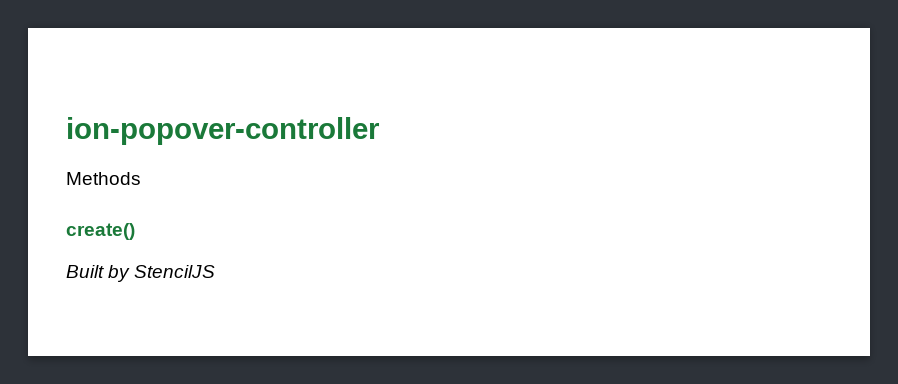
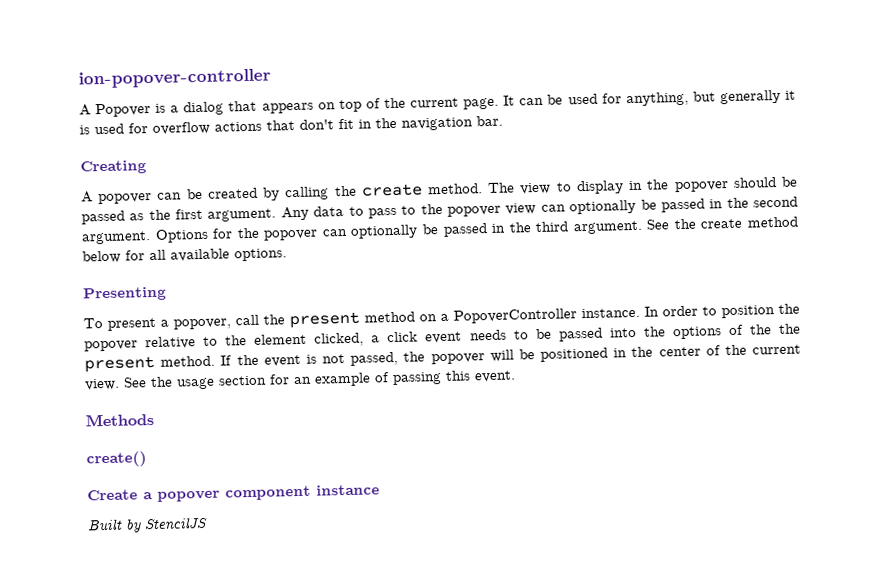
[66,172,141,185] [66,223,135,240] Methods // create() -> [79,89,796,118] [79,115,503,135] [80,160,147,175] [81,176,798,205] [81,196,798,225] [81,216,798,245] [82,248,287,264] [83,286,167,302] [83,303,800,331] [84,323,801,352] [84,344,801,373] [84,370,516,391] [85,412,154,427] [86,451,147,468] [87,484,380,502] A Popover is a dialog that appears on top of the current page. It can be used for anything, but generally it is used for overflow actions that don't fit in the navigation bar. // Creating // A popover can be created by calling the create method. The view to display in the popover should be passed as the first argument. Any data to pass to the popover view can optionally be passed in the second argument. Options for the popover can optionally be passed in the third argument. See the create method below for all available options. // Presenting // To present a popover, call the present method on a PopoverController instance. In order to position the popover relative to the element clicked, a click event needs to be passed into the options of the the present method. If the event is not passed, the popover will be positioned in the center of the current view. See the usage section for an example of passing this event. // Methods // create() // Create a popover component instance

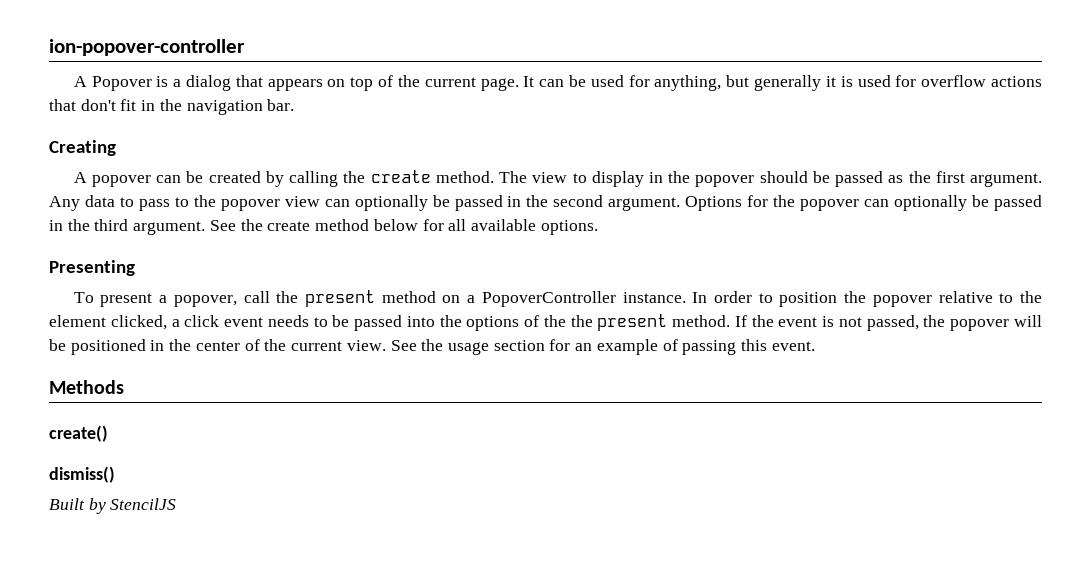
[87,484,380,502] Create a popover component instance -> [49,466,115,483] dismiss()

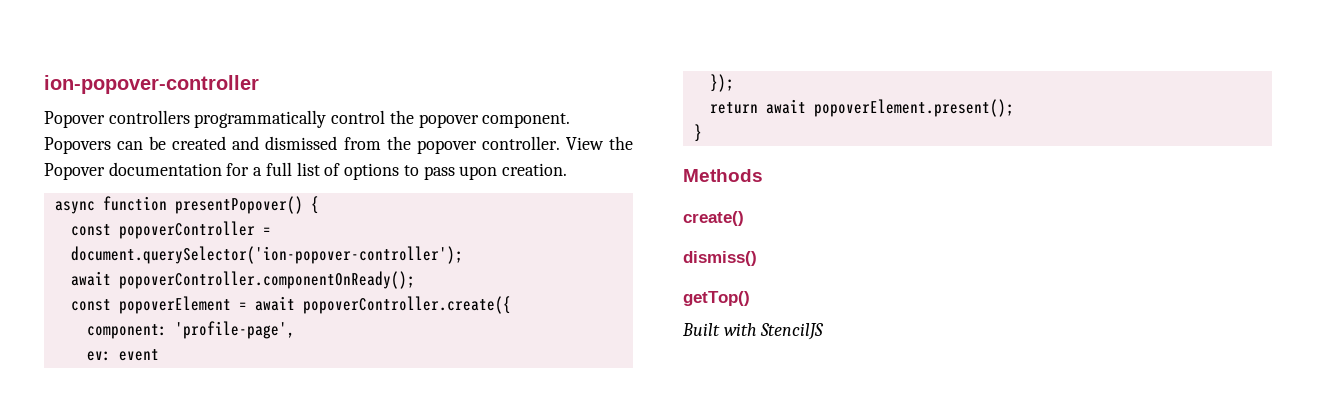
[73,75,1042,91] [49,99,295,115] [49,140,116,156] [73,170,1043,187] [49,195,1043,211] [49,219,598,235] [49,260,135,276] [73,290,1043,307] [49,314,1042,331] [49,339,815,355] A Popover is a dialog that appears on top of the current page. It can be used for anything, but generally it is used for overflow actions that don't fit in the navigation bar. // Creating // A popover can be created by calling the create method. The view to display in the popover should be passed as the first argument. Any data to pass to the popover view can optionally be passed in the second argument. Options for the popover can optionally be passed in the third argument. See the create method below for all available options. // Presenting // To present a popover, call the present method on a PopoverController instance. In order to position the popover relative to the element clicked, a click event needs to be passed into the options of the the present method. If the event is not passed, the popover will be positioned in the center of the current view. See the usage section for an example of passing this event. -> [44,110,571,128] [44,136,633,154] [44,162,567,180] [54,196,319,214] [70,221,271,239] [70,246,463,264] [70,271,415,289] [70,296,511,314] [86,321,295,339] [86,349,159,361] [709,74,734,92] [709,99,1014,117] [693,124,702,142] Popover controllers programmatically control the popover component. Popovers can be created and dismissed from the popover controller. View the Popover documentation for a full list of options to pass upon creation. // async function presentPopover() { // const popoverController = document.querySelector('ion-popover-controller'); // await popoverController.componentOnReady(); // const popoverElement = await popoverController.create({ // component: 'profile-page', // ev: event // }); // return await popoverElement.present(); // }
(115, 474) none -> [683,291,750,306] // getTop()
[88,498,106,514] by -> [723,323,757,336] with

